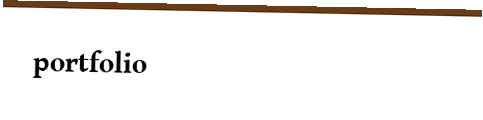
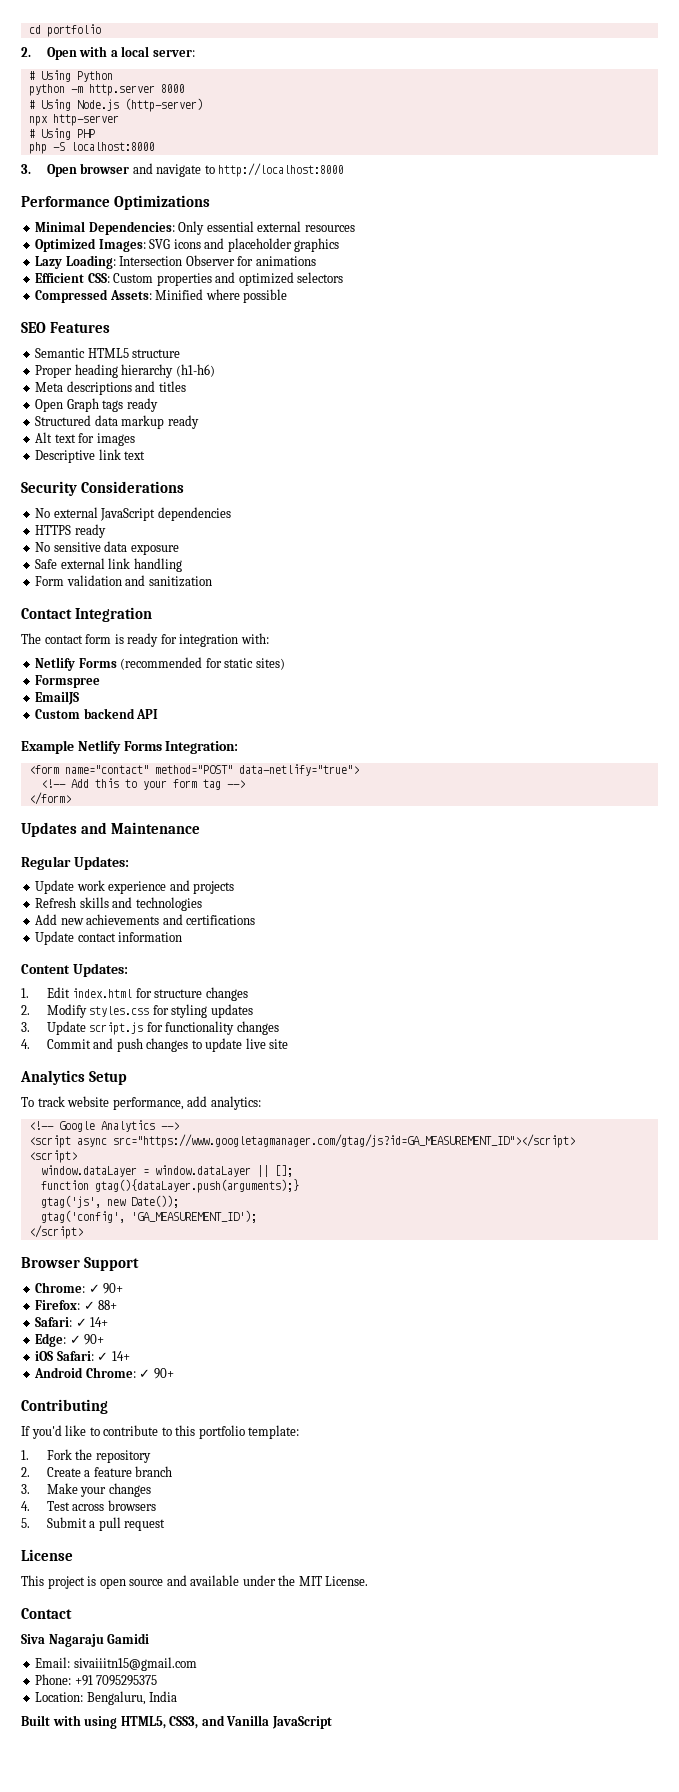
[32,48,148,81] portfolio -> [28,24,101,37] [21,46,195,60] [28,70,113,82] [28,84,185,96] [28,98,203,112] [28,114,119,126] [28,128,95,140] [28,142,155,154] [21,163,345,177] [21,195,211,210] [35,221,355,235] [35,238,340,252] [35,255,316,269] [35,272,344,286] [35,289,288,303] [21,322,111,333] [35,348,181,358] [35,364,215,378] [35,381,186,395] [35,398,158,412] [35,415,199,429] [35,432,135,446] [35,449,146,463] [21,481,185,496] [35,507,231,521] [35,524,106,538] [35,541,179,555] [35,558,182,572] [35,575,212,587] [21,607,153,622] [21,633,269,647] [35,657,285,671] [35,675,101,688] [35,691,80,705] [35,708,159,719] [21,740,239,754] [28,764,359,776] [40,778,245,790] [28,792,71,805] [21,822,201,837] [21,856,129,870] [35,880,235,894] [35,897,202,911] [35,914,256,925] [35,931,183,945] [21,963,128,977] [21,987,248,1001] [21,1004,253,1018] [21,1021,279,1035] [21,1038,289,1052] [20,1070,128,1085] [21,1096,261,1110] [28,1120,179,1132] [28,1134,575,1148] [28,1150,77,1163] [40,1165,293,1177] [40,1179,299,1193] [40,1195,179,1208] [40,1210,257,1223] [28,1225,83,1239] [21,1257,140,1271] [35,1282,124,1294] [35,1300,118,1310] [35,1317,109,1327] [35,1333,105,1347] [35,1351,130,1361] [34,1367,174,1379] [21,1399,108,1414] [21,1425,300,1439] [21,1449,151,1463] [21,1466,173,1477] [21,1483,151,1497] [21,1500,156,1511] [21,1517,166,1531] [21,1549,73,1561] [21,1575,369,1589] [21,1608,72,1619] [21,1633,150,1647] [35,1657,197,1671] [35,1674,158,1686] [35,1691,178,1705] [21,1715,332,1729] cd portfolio // 2. Open with a local server: // # Using Python // python -m http.server 8000 // # Using Node.js (http-server) // npx http-server // # Using PHP // php -S localhost:8000 // 3. Open browser and navigate to http://localhost:8000 // Performance Optimizations // Minimal Dependencies: Only essential external resources // Optimized Images: SVG icons and placeholder graphics // Lazy Loading: Intersection Observer for animations // Efficient CSS: Custom properties and optimized selectors // Compressed Assets: Minified where possible // SEO Features // Semantic HTML5 structure // Proper heading hierarchy (h1-h6) // Meta descriptions and titles // Open Graph tags ready // Structured data markup ready // Alt text for images // Descriptive link text // Security Considerations // No external JavaScript dependencies // HTTPS ready // No sensitive data exposure // Safe external link handling // Form validation and sanitization // Contact Integration // The contact form is ready for integration with: // Netlify Forms (recommended for static sites) // Formspree // EmailJS // Custom backend API // Example Netlify Forms Integration: // <form name="contact" method="POST" data-netlify="true"> // <!-- Add this to your form tag --> // </form> // Updates and Maintenance // Regular Updates: // Update work experience and projects // Refresh skills and technologies // Add new achievements and certifications // Update contact information // Content Updates: // 1. Edit index.html for structure changes // 2. Modify styles.css for styling updates // 3. Update script.js for functionality changes // 4. Commit and push changes to update live site // Analytics Setup // To track website performance, add analytics: // <!-- Google Analytics --> // <script async src="https://www.googletagmanager.com/gtag/js?id=GA_MEASUREMENT_ID"></script> // <script> // window.dataLayer = window.dataLayer || []; // function gtag(){dataLayer.push(arguments);} // gtag('js', new Date()); // gtag('config', 'GA_MEASUREMENT_ID'); // </script> // Browser Support // Chrome: ✓ 90+ // Firefox: ✓ 88+ // Safari: ✓ 14+ // Edge: ✓ 90+ // iOS Safari: ✓ 14+ // Android Chrome: ✓ 90+ // Contributing // If you'd like to contribute to this portfolio template: // 1. Fork the repository // 2. Create a feature branch // 3. Make your changes // 4. Test across browsers // 5. Submit a pull request // License // This project is open source and available under the MIT License. // Contact // Siva Nagaraju Gamidi // Email: sivaiiitn15@gmail.com // Phone: +91 7095295375 // Location: Bengaluru, India // Built with using HTML5, CSS3, and Vanilla JavaScript

